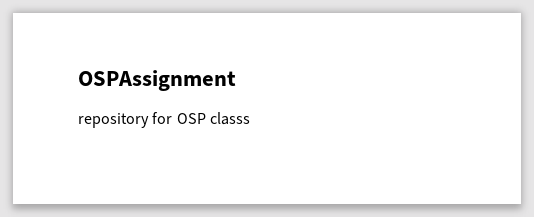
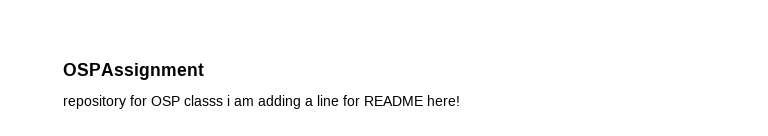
(250, 118) none -> [227,95,460,109] i am adding a line for README here!

